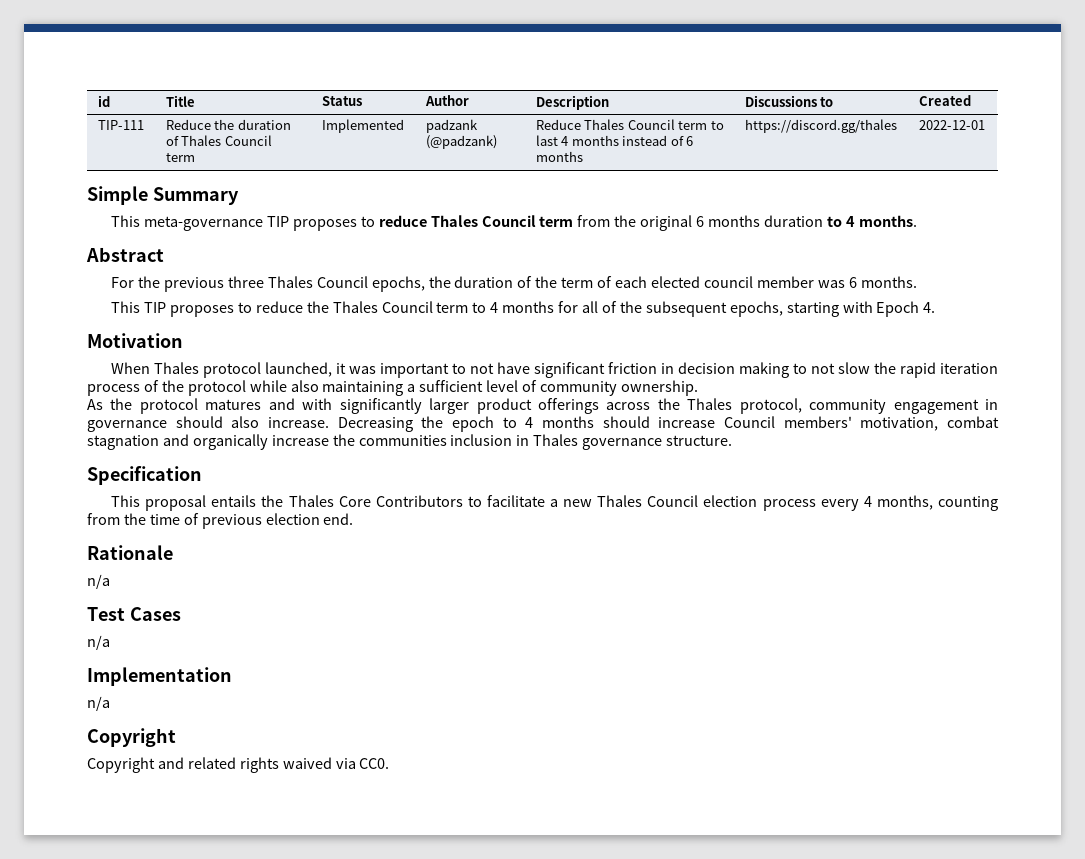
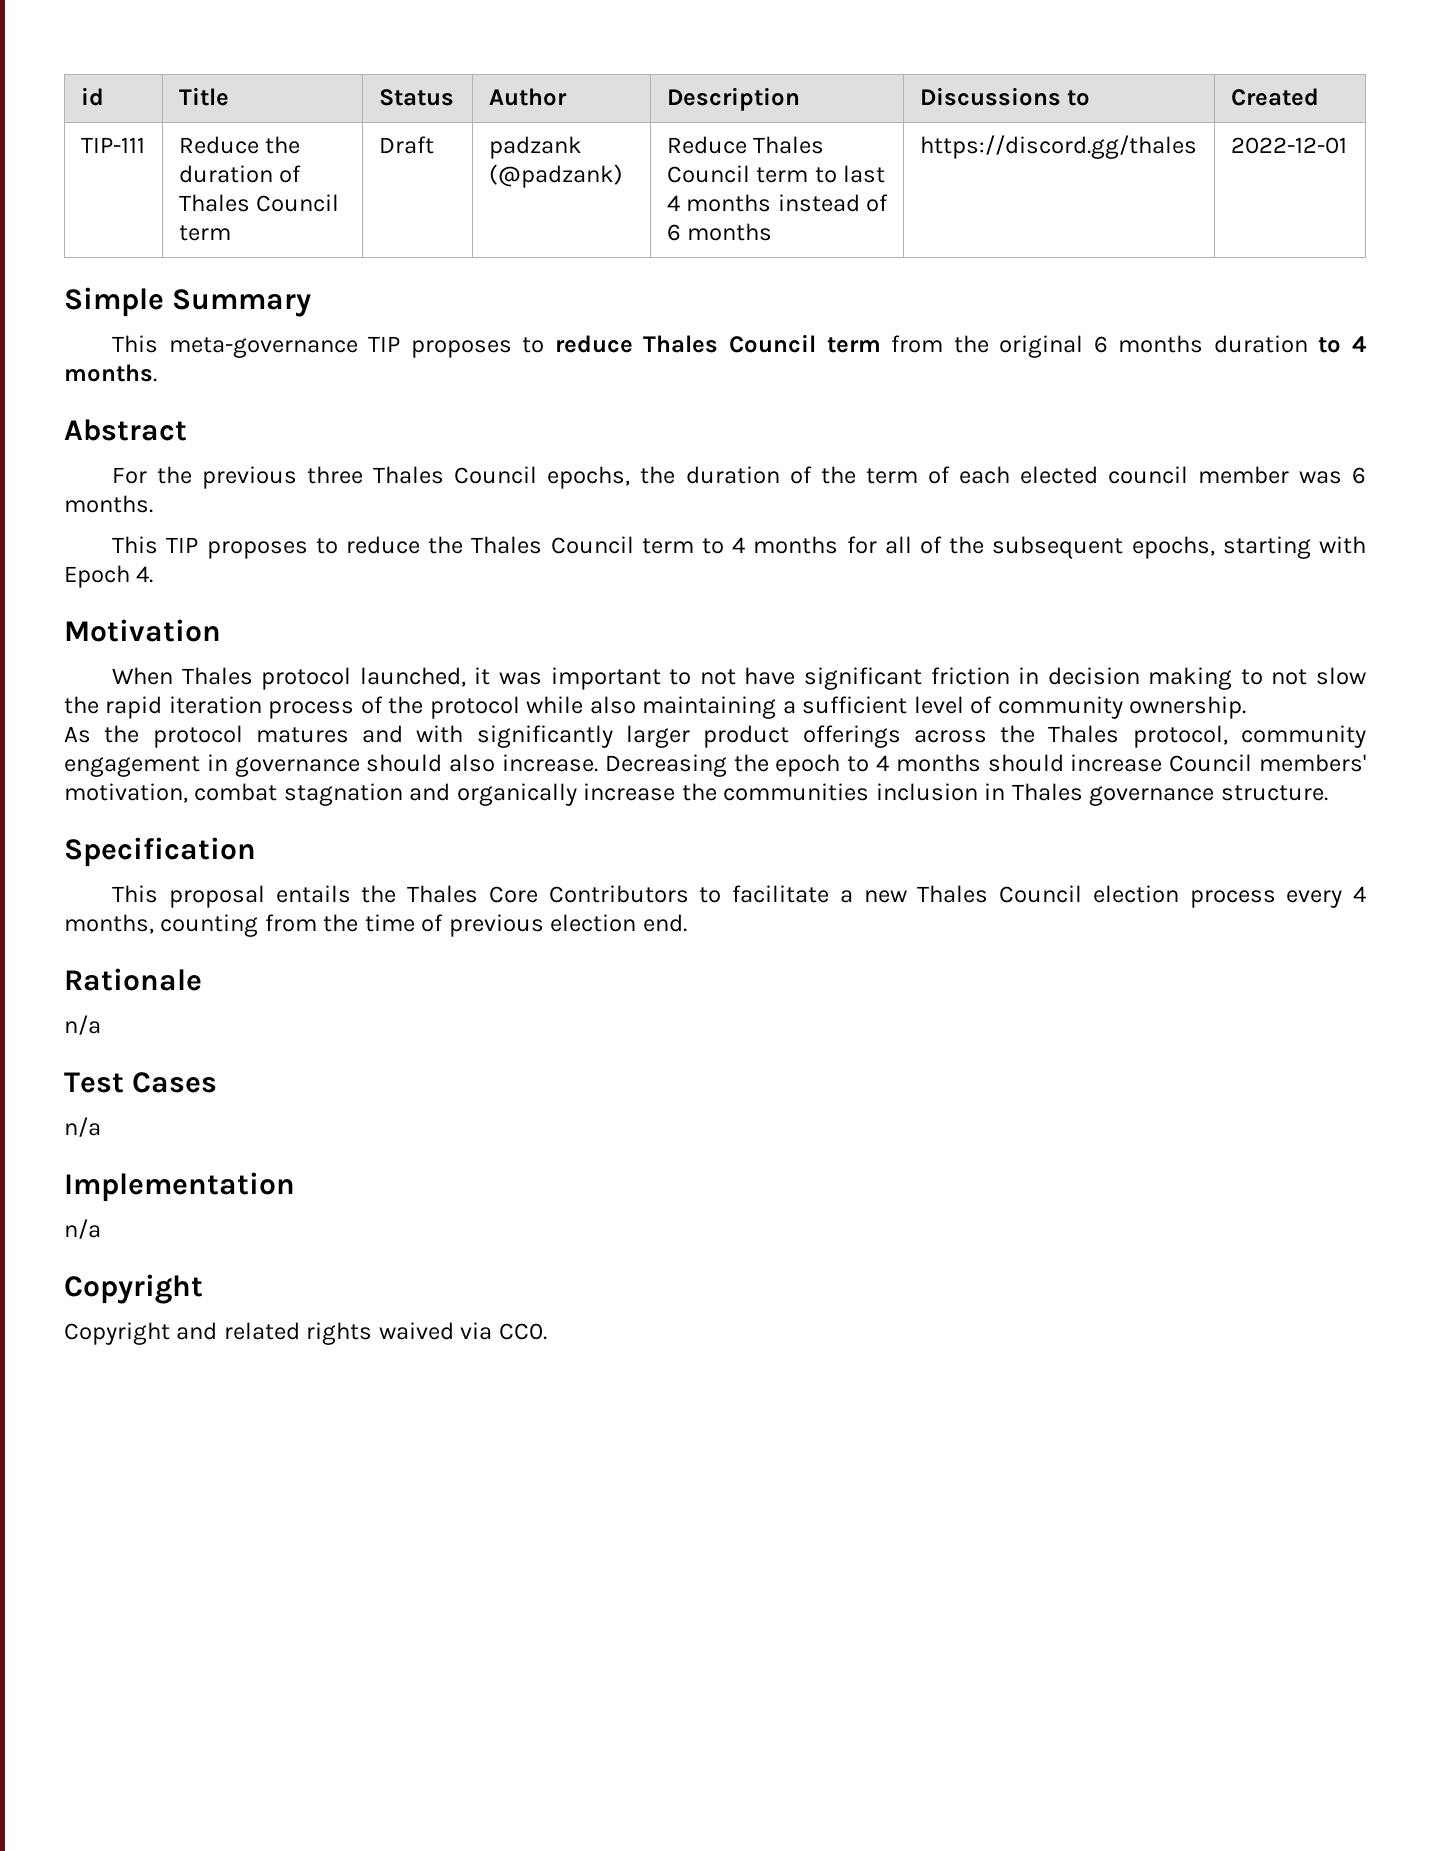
[321,119,404,133] Implemented -> [378,136,434,154] Draft

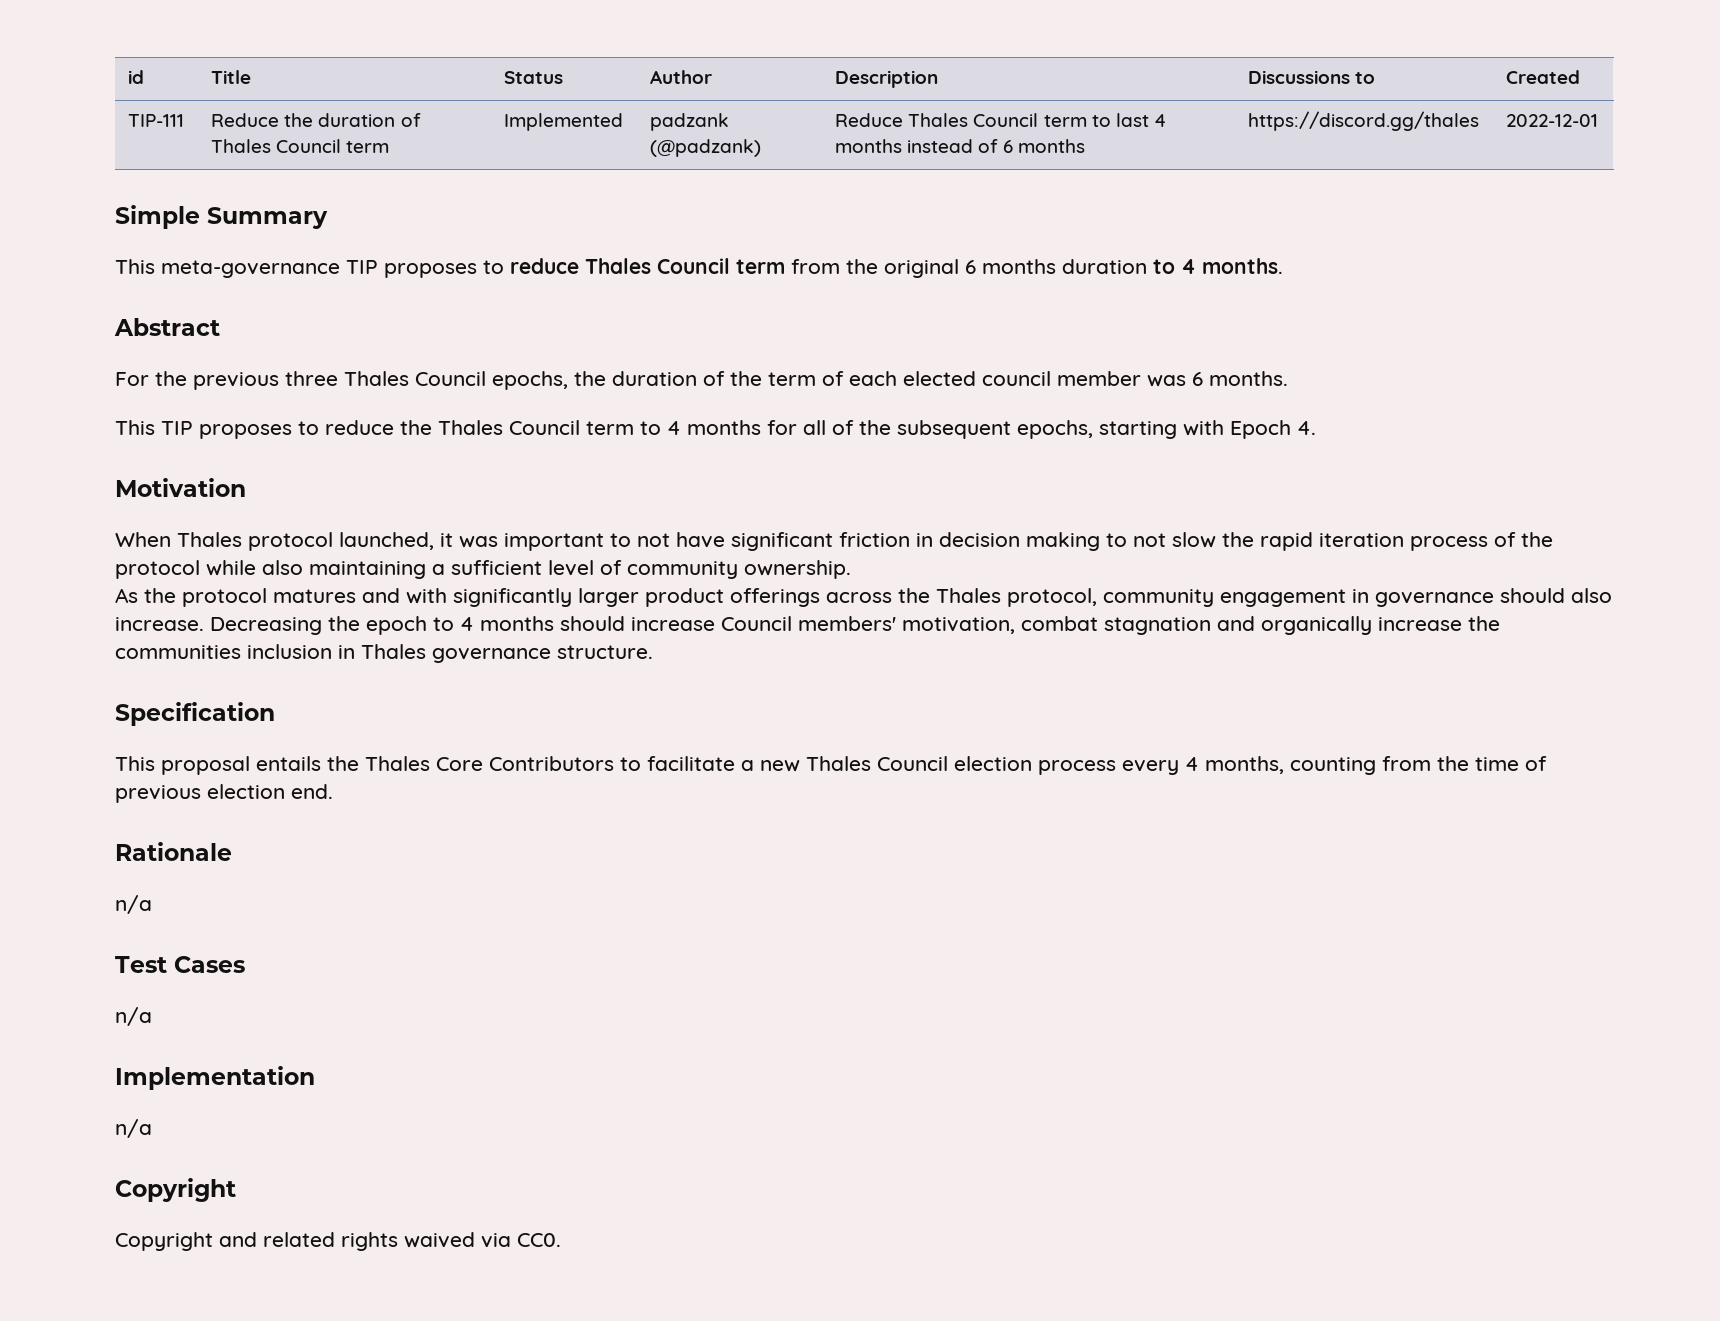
[378,136,434,154] Draft -> [504,113,624,131] Implemented

